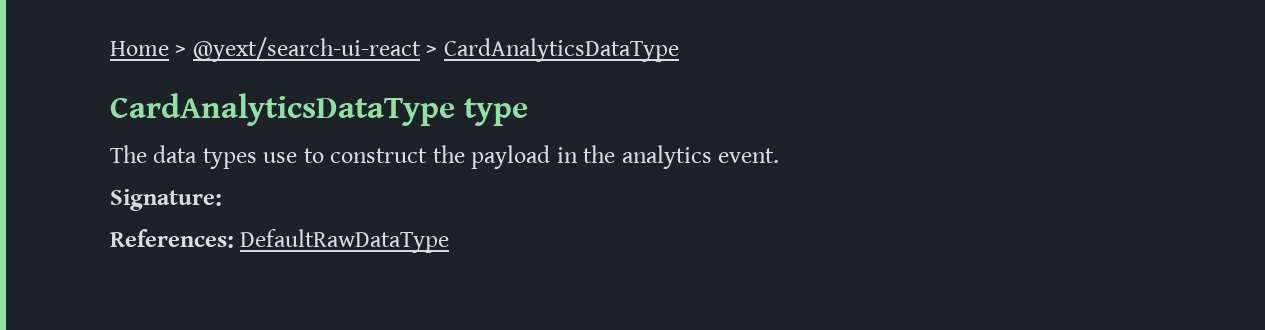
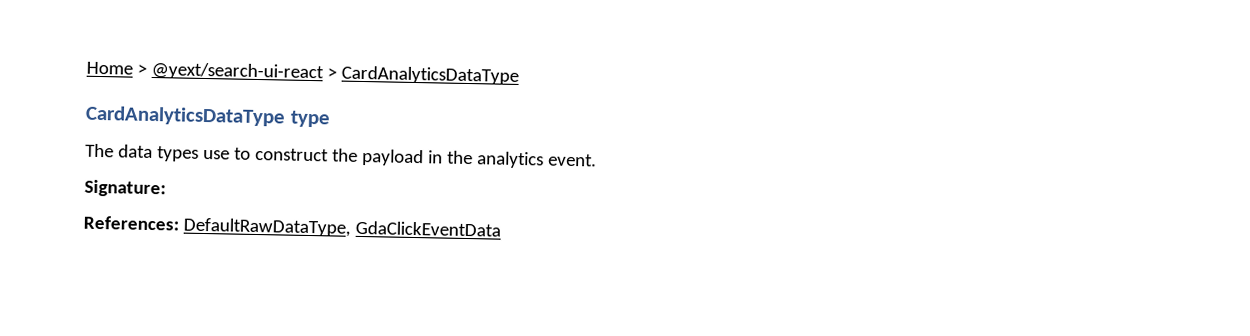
[240,229,450,253] DefaultRawDataType -> [182,217,501,237] DefaultRawDataType, GdaClickEventData

